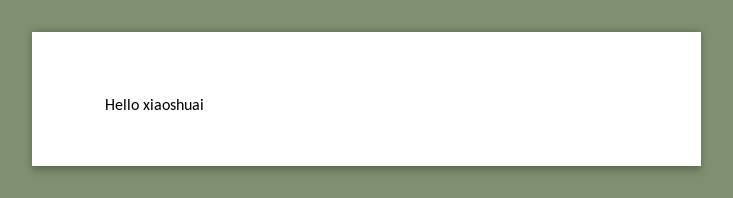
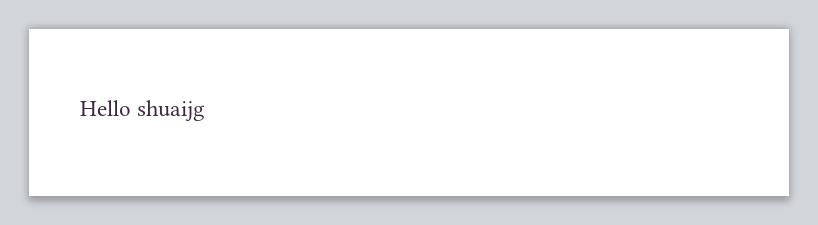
[143,99,205,110] xiaoshuai -> [137,100,206,122] shuaijg

